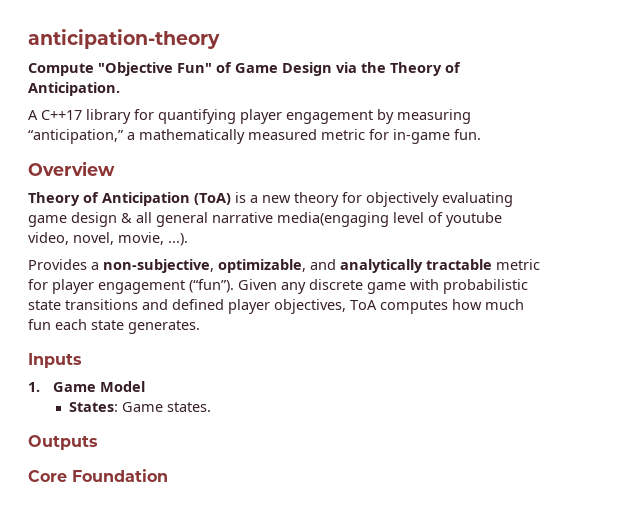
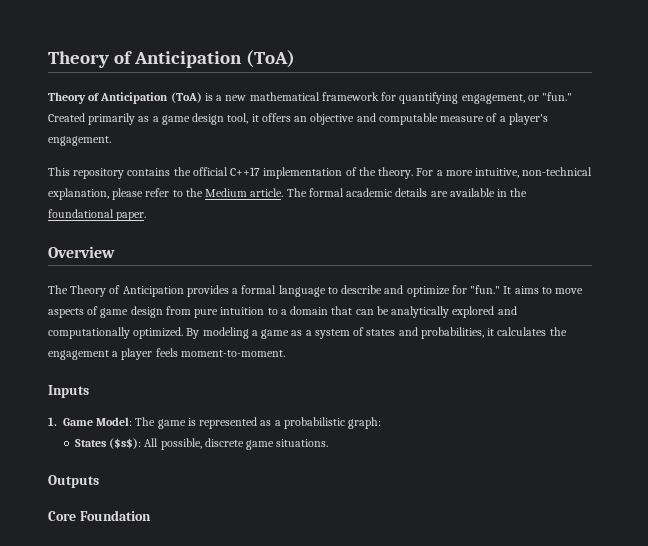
[28,29,220,49] [28,62,461,76] [28,82,120,96] [28,109,471,124] [28,129,481,144] [28,161,115,176] anticipation-theory // Compute "Objective Fun" of Game Design via the Theory of Anticipation. // A C++17 library for quantifying player engagement by measuring “anticipation,” a mathematically measured metric for in-game fun. // Overview -> [48,50,295,68] Theory of Anticipation (ToA)
[294,192,513,207] [28,212,502,227] [28,232,188,246] [28,259,540,273] [28,279,528,294] [28,299,524,314] [28,319,200,334] [28,353,82,368] [28,381,145,392] [68,402,211,412] theory for objectively evaluating game design & all general narrative media(engaging level of youtube video, novel, movie, ...). // Provides a non‑subjective, optimizable, and analytically tractable metric for player engagement (“fun”). Given any discrete game with probabilistic state transitions and defined player objectives, ToA computes how much fun each state generates. // Inputs // 1. Game Model // States: Game states. -> [249,92,573,104] [48,113,548,125] [48,136,111,146] [48,167,593,179] [48,188,528,200] [48,209,147,221] [48,246,115,258] [48,285,584,297] [48,306,517,318] [48,327,567,339] [48,348,285,360] [48,385,89,398] [48,417,382,429] [74,438,329,450] mathematical framework for quantifying engagement, or "fun." Created primarily as a game design tool, it offers an objective and computable measure of a player's engagement. // This repository contains the official C++17 implementation of the theory. For a more intuitive, non-technical explanation, please refer to the Medium article. The formal academic details are available in the foundational paper. // Overview // The Theory of Anticipation provides a formal language to describe and optimize for "fun." It aims to move aspects of game design from pure intuition to a domain that can be analytically explored and computationally optimized. By modeling a game as a system of states and probabilities, it calculates the engagement a player feels moment-to-moment. // Inputs // 1. Game Model: The game is represented as a probabilistic graph: // States ($s$): All possible, discrete game situations.

